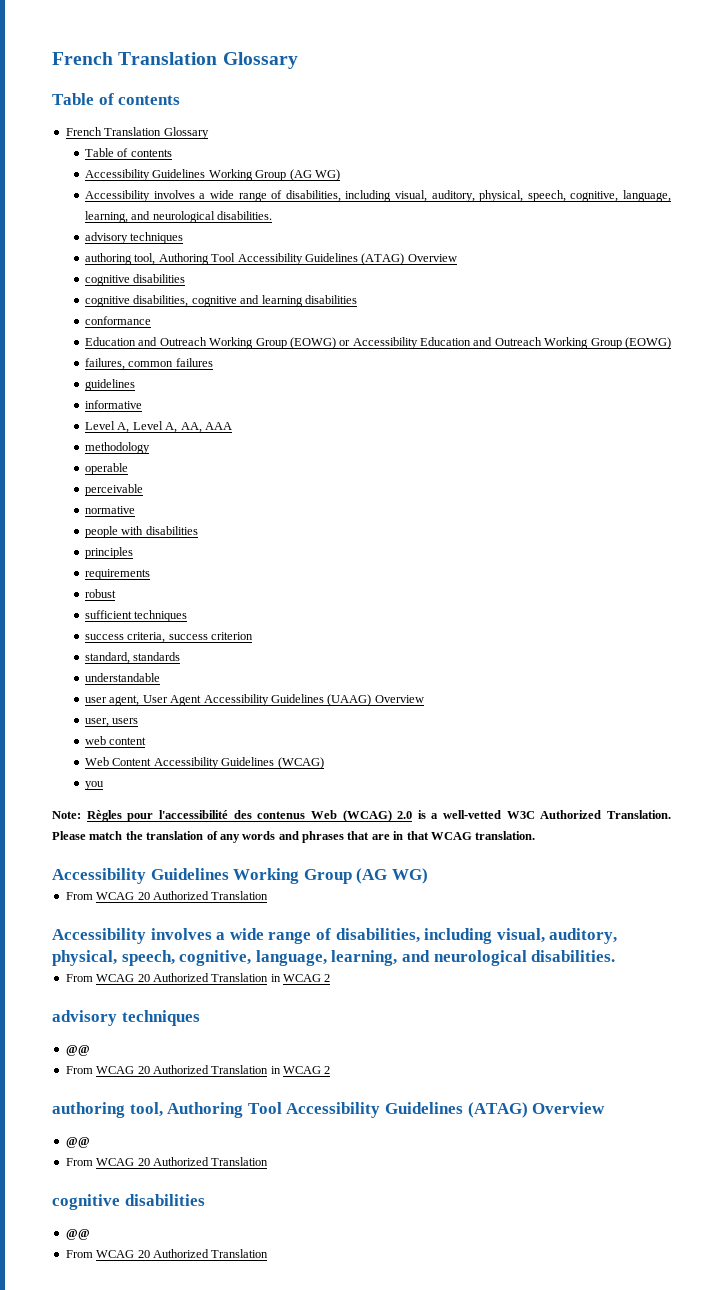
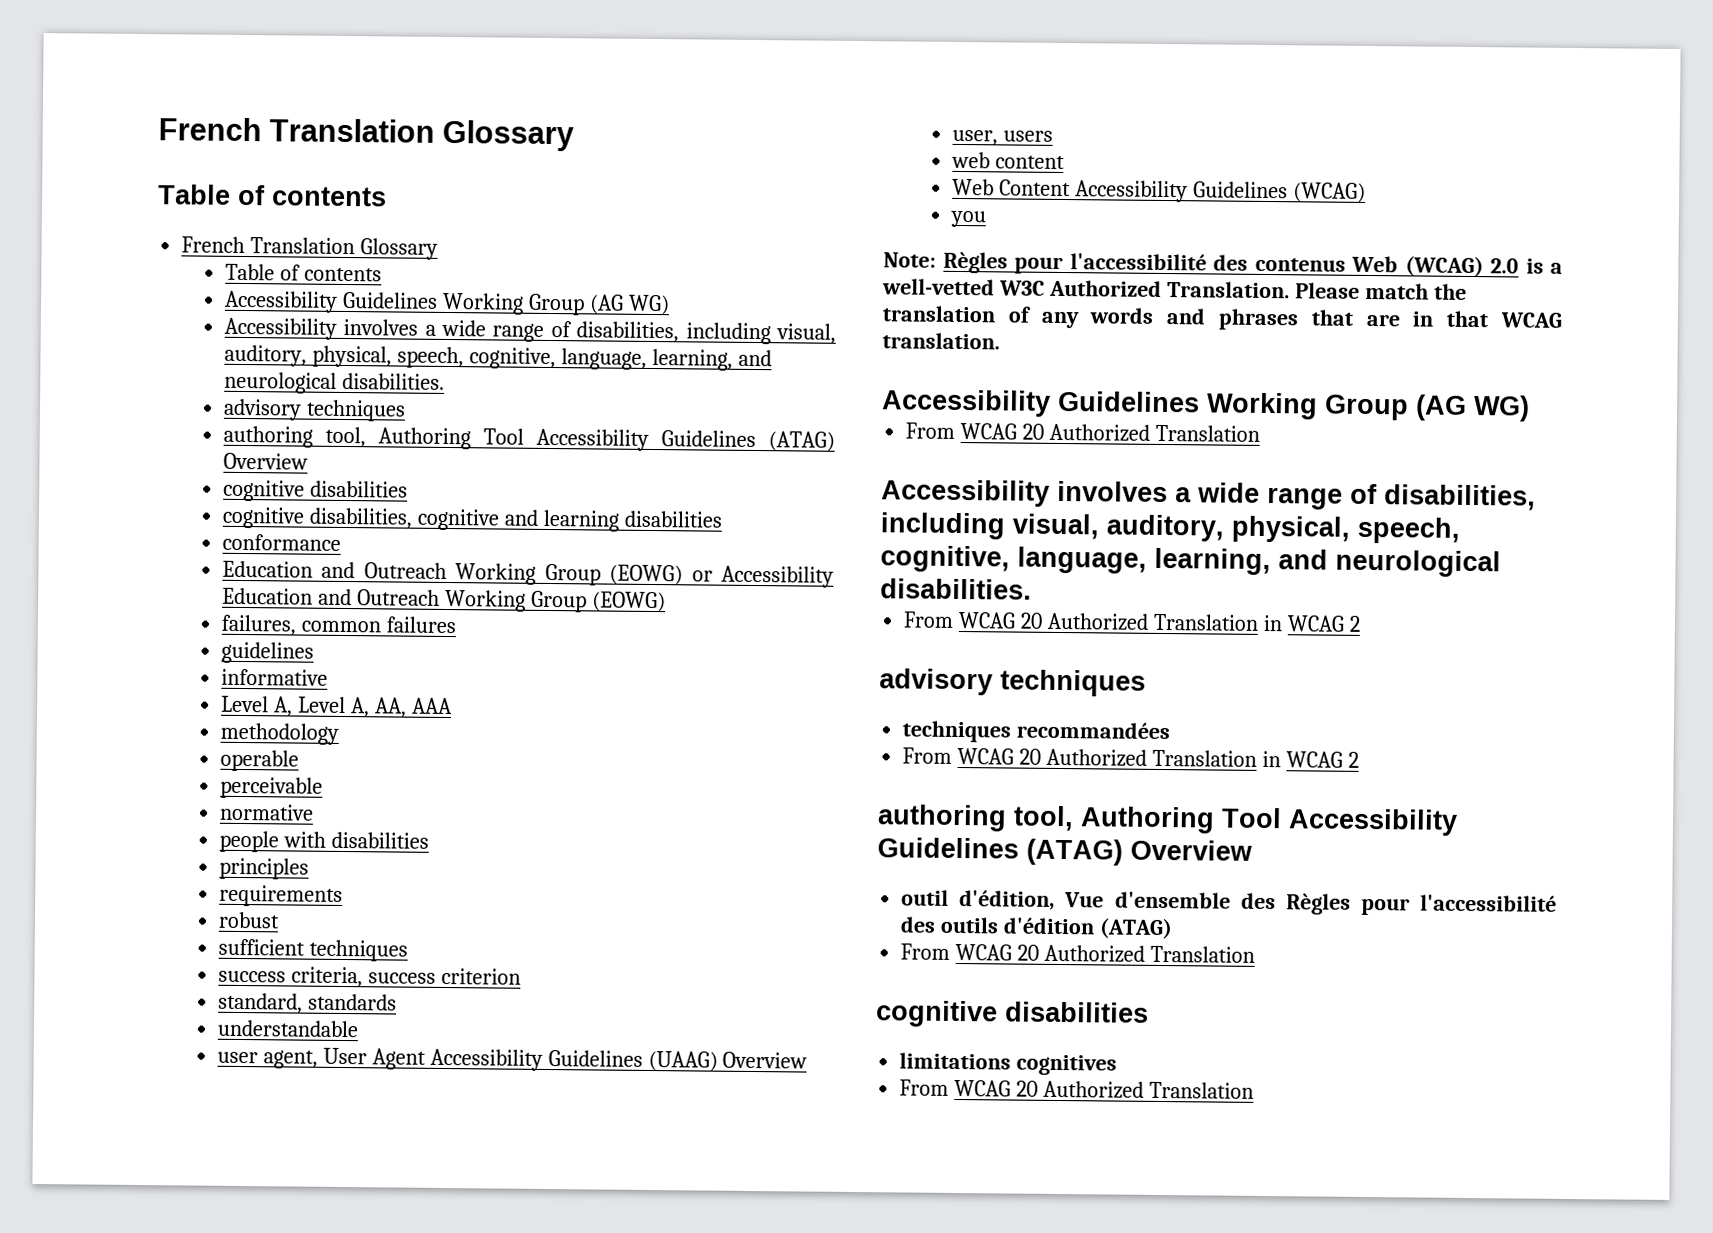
[65,1045,90,1056] @@ -> [902,720,1171,743] techniques recommandées
[65,1137,90,1148] @@ -> [901,889,1557,916] [900,916,1174,940] outil d'édition, Vue d'ensemble des Règles pour l'accessibilité des outils d'édition (ATAG)
[65,1229,90,1240] @@ -> [899,1052,1118,1076] limitations cognitives

